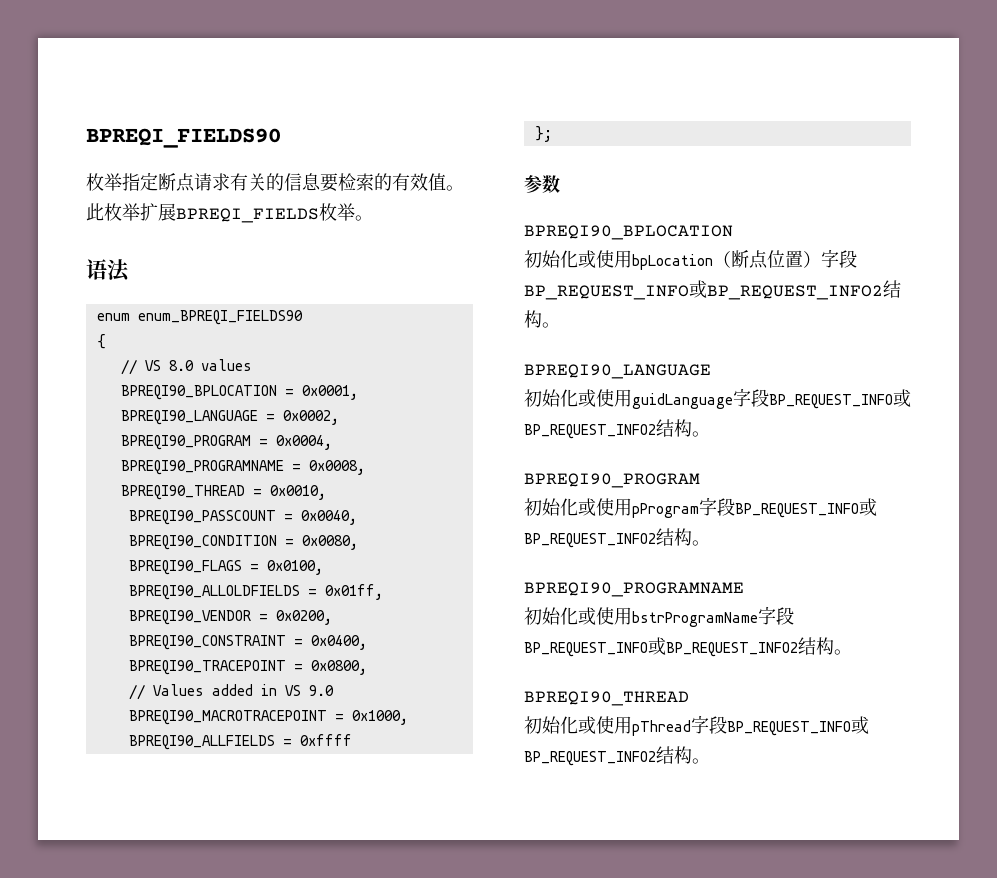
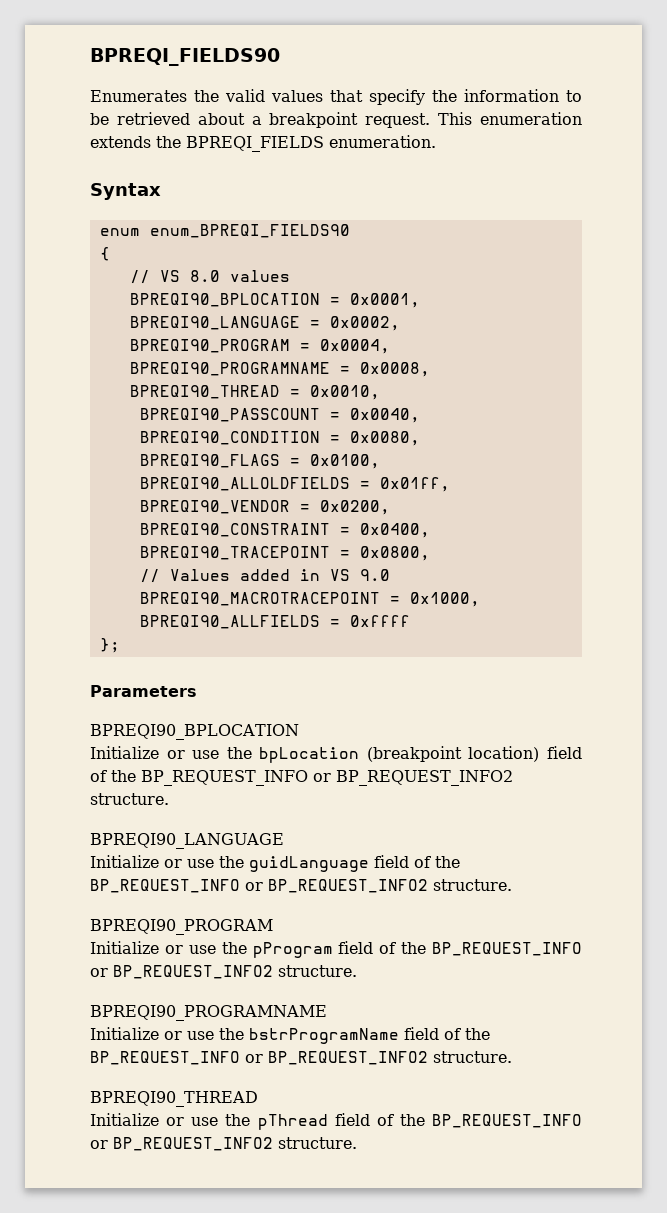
[86,172,464,192] [86,203,373,223] [86,259,130,282] 枚举指定断点请求有关的信息要检索的有效值。此枚举扩展BPREQI_FIELDS枚举。 // 语法 -> [90,89,582,105] [90,112,582,128] [90,135,436,152] [90,183,161,200] Enumerates the valid values that specify the information to be retrieved about a breakpoint request. This enumeration extends the BPREQI_FIELDS enumeration. // Syntax
[524,175,560,193] 参数 -> [90,685,197,697] Parameters
[524,249,857,270] [524,280,901,300] [524,310,560,328] [524,364,711,379] [524,388,911,409] [524,419,710,439] [524,473,700,488] [524,497,877,518] [524,528,710,548] [524,582,744,597] [524,606,794,627] [524,637,852,657] [524,691,689,706] [524,715,869,736] [524,746,710,766] 初始化或使用bpLocation（断点位置）字段BP_REQUEST_INFO或BP_REQUEST_INFO2结构。 // BPREQI90_LANGUAGE // 初始化或使用guidLanguage字段BP_REQUEST_INFO或BP_REQUEST_INFO2结构。 // BPREQI90_PROGRAM // 初始化或使用pProgram字段BP_REQUEST_INFO或BP_REQUEST_INFO2结构。 // BPREQI90_PROGRAMNAME // 初始化或使用bstrProgramName字段BP_REQUEST_INFO或BP_REQUEST_INFO2结构。 // BPREQI90_THREAD // 初始化或使用pThread字段BP_REQUEST_INFO或BP_REQUEST_INFO2结构。 -> [90,746,582,763] [90,770,513,786] [90,793,169,805] [90,833,284,849] [90,855,460,872] [90,879,512,893] [90,919,273,935] [90,941,582,958] [90,965,357,979] [90,1005,327,1021] [90,1027,490,1044] [90,1051,512,1065] [90,1091,258,1107] [90,1113,582,1130] [90,1137,357,1151] Initialize or use the bpLocation (breakpoint location) field of the BP_REQUEST_INFO or BP_REQUEST_INFO2 structure. // BPREQI90_LANGUAGE // Initialize or use the guidLanguage field of the BP_REQUEST_INFO or BP_REQUEST_INFO2 structure. // BPREQI90_PROGRAM // Initialize or use the pProgram field of the BP_REQUEST_INFO or BP_REQUEST_INFO2 structure. // BPREQI90_PROGRAMNAME // Initialize or use the bstrProgramName field of the BP_REQUEST_INFO or BP_REQUEST_INFO2 structure. // BPREQI90_THREAD // Initialize or use the pThread field of the BP_REQUEST_INFO or BP_REQUEST_INFO2 structure.

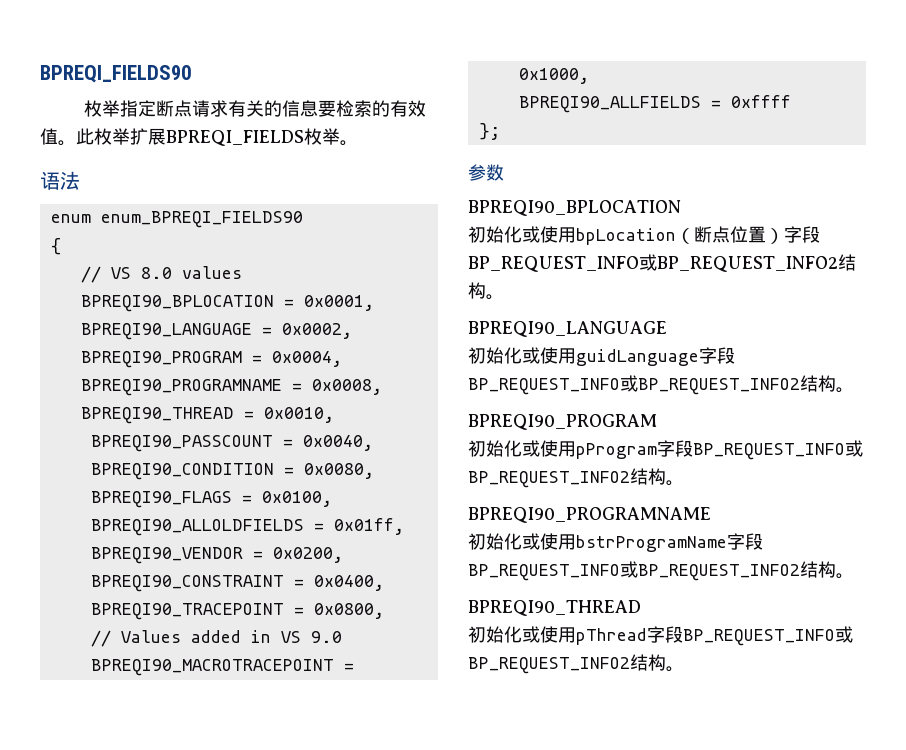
[90,89,582,105] [90,112,582,128] [90,135,436,152] [90,183,161,200] Enumerates the valid values that specify the information to be retrieved about a breakpoint request. This enumeration extends the BPREQI_FIELDS enumeration. // Syntax -> [83,100,426,117] [40,128,358,146] [40,171,80,190] 枚举指定断点请求有关的信息要检索的有效值。此枚举扩展BPREQI_FIELDS枚举。 // 语法
[90,685,197,697] Parameters -> [468,164,504,181] 参数
[90,746,582,763] [90,770,513,786] [90,793,169,805] [90,833,284,849] [90,855,460,872] [90,879,512,893] [90,919,273,935] [90,941,582,958] [90,965,357,979] [90,1005,327,1021] [90,1027,490,1044] [90,1051,512,1065] [90,1091,258,1107] [90,1113,582,1130] [90,1137,357,1151] Initialize or use the bpLocation (breakpoint location) field of the BP_REQUEST_INFO or BP_REQUEST_INFO2 structure. // BPREQI90_LANGUAGE // Initialize or use the guidLanguage field of the BP_REQUEST_INFO or BP_REQUEST_INFO2 structure. // BPREQI90_PROGRAM // Initialize or use the pProgram field of the BP_REQUEST_INFO or BP_REQUEST_INFO2 structure. // BPREQI90_PROGRAMNAME // Initialize or use the bstrProgramName field of the BP_REQUEST_INFO or BP_REQUEST_INFO2 structure. // BPREQI90_THREAD // Initialize or use the pThread field of the BP_REQUEST_INFO or BP_REQUEST_INFO2 structure. -> [468,226,820,245] [468,254,856,272] [468,282,504,300] [468,321,667,337] [468,347,735,366] [468,375,854,395] [468,414,657,430] [468,440,863,460] [468,468,684,488] [468,507,711,523] [468,533,763,552] [468,561,854,581] [468,600,641,616] [468,626,853,646] [468,654,684,674] 初始化或使用bpLocation（断点位置）字段BP_REQUEST_INFO或BP_REQUEST_INFO2结构。 // BPREQI90_LANGUAGE // 初始化或使用guidLanguage字段BP_REQUEST_INFO或BP_REQUEST_INFO2结构。 // BPREQI90_PROGRAM // 初始化或使用pProgram字段BP_REQUEST_INFO或BP_REQUEST_INFO2结构。 // BPREQI90_PROGRAMNAME // 初始化或使用bstrProgramName字段BP_REQUEST_INFO或BP_REQUEST_INFO2结构。 // BPREQI90_THREAD // 初始化或使用pThread字段BP_REQUEST_INFO或BP_REQUEST_INFO2结构。

